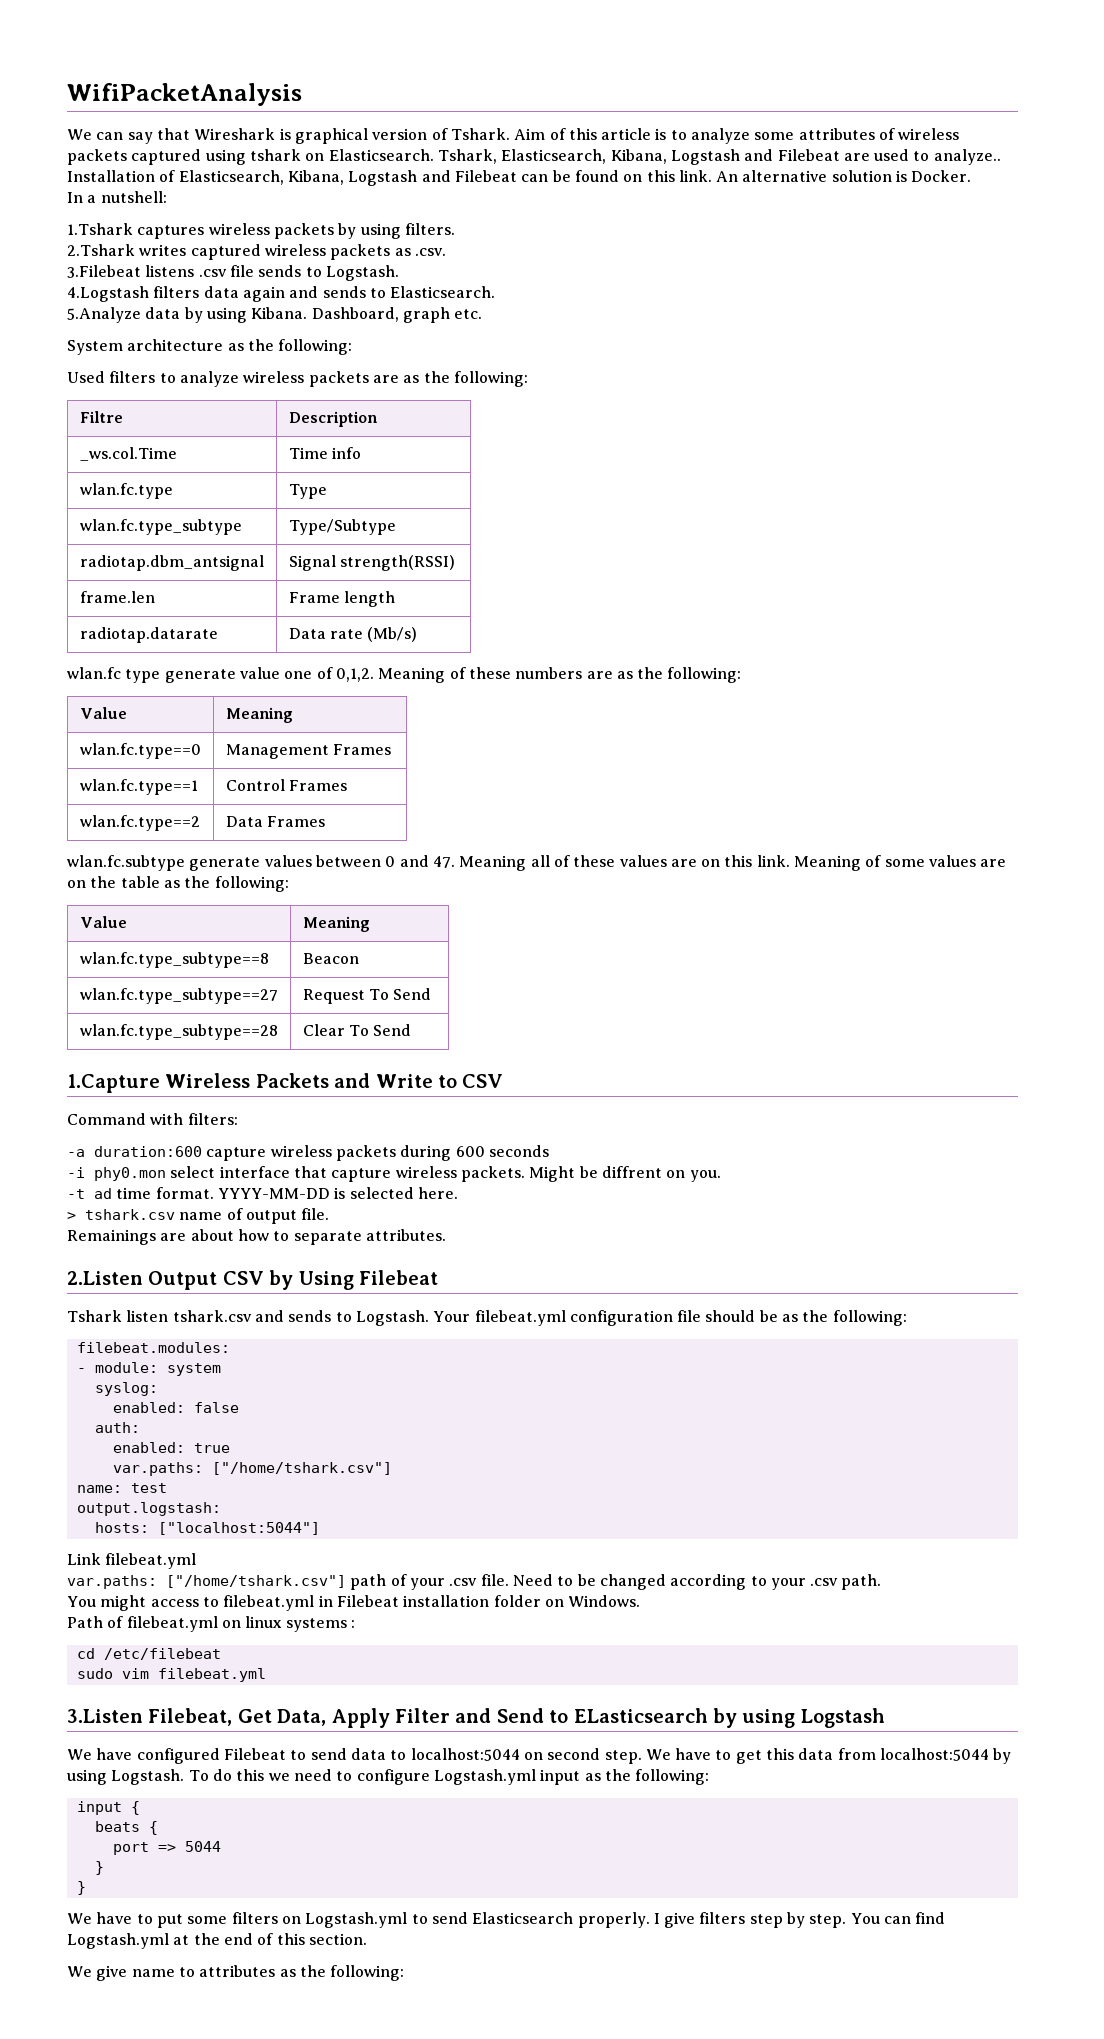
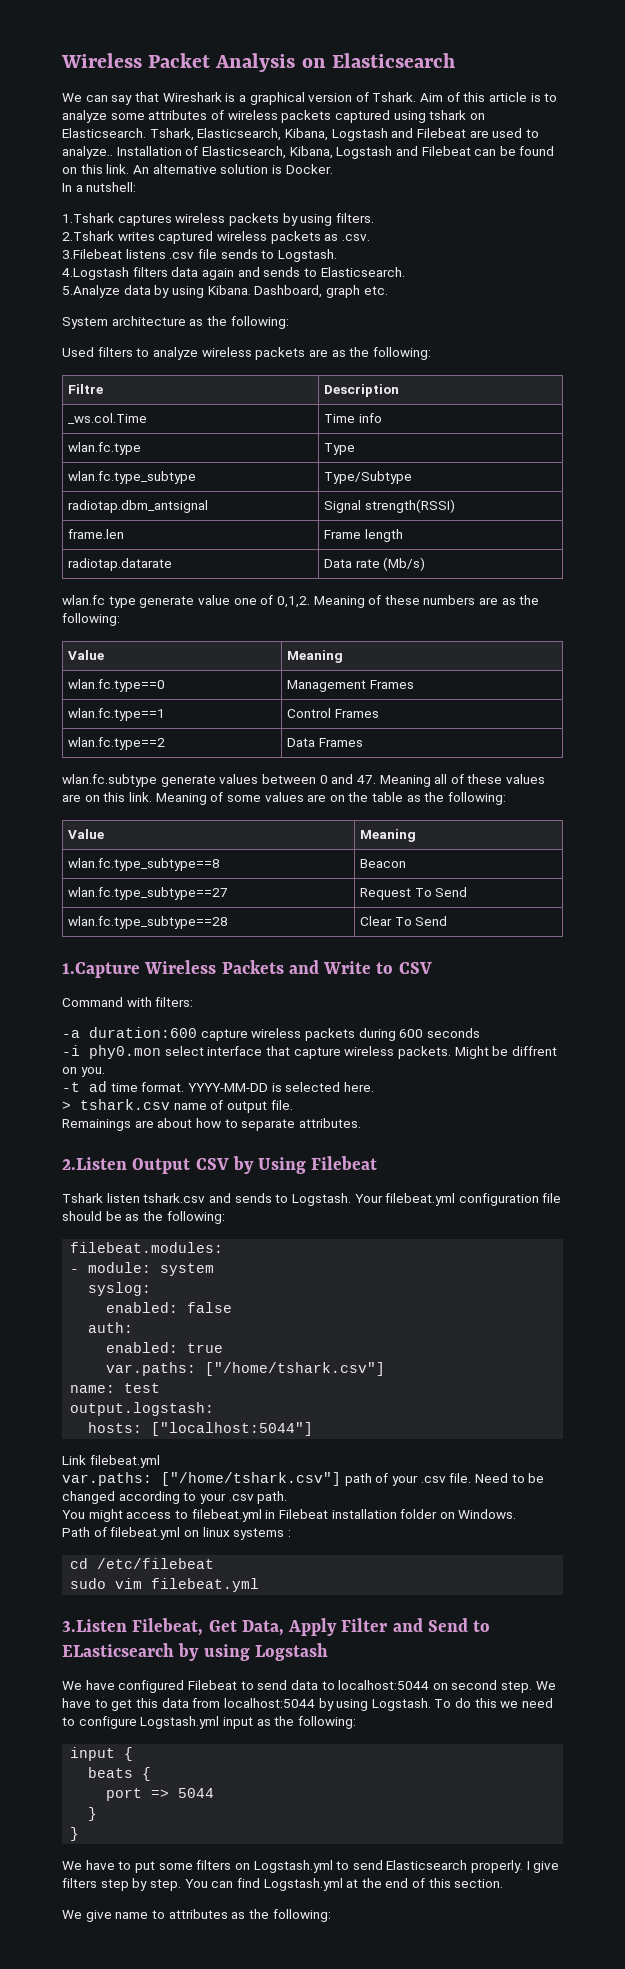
[67,83,302,106] WifiPacketAnalysis -> [61,53,455,72] Wireless Packet Analysis on Elasticsearch
(291, 134) none -> [238,95,246,102] a

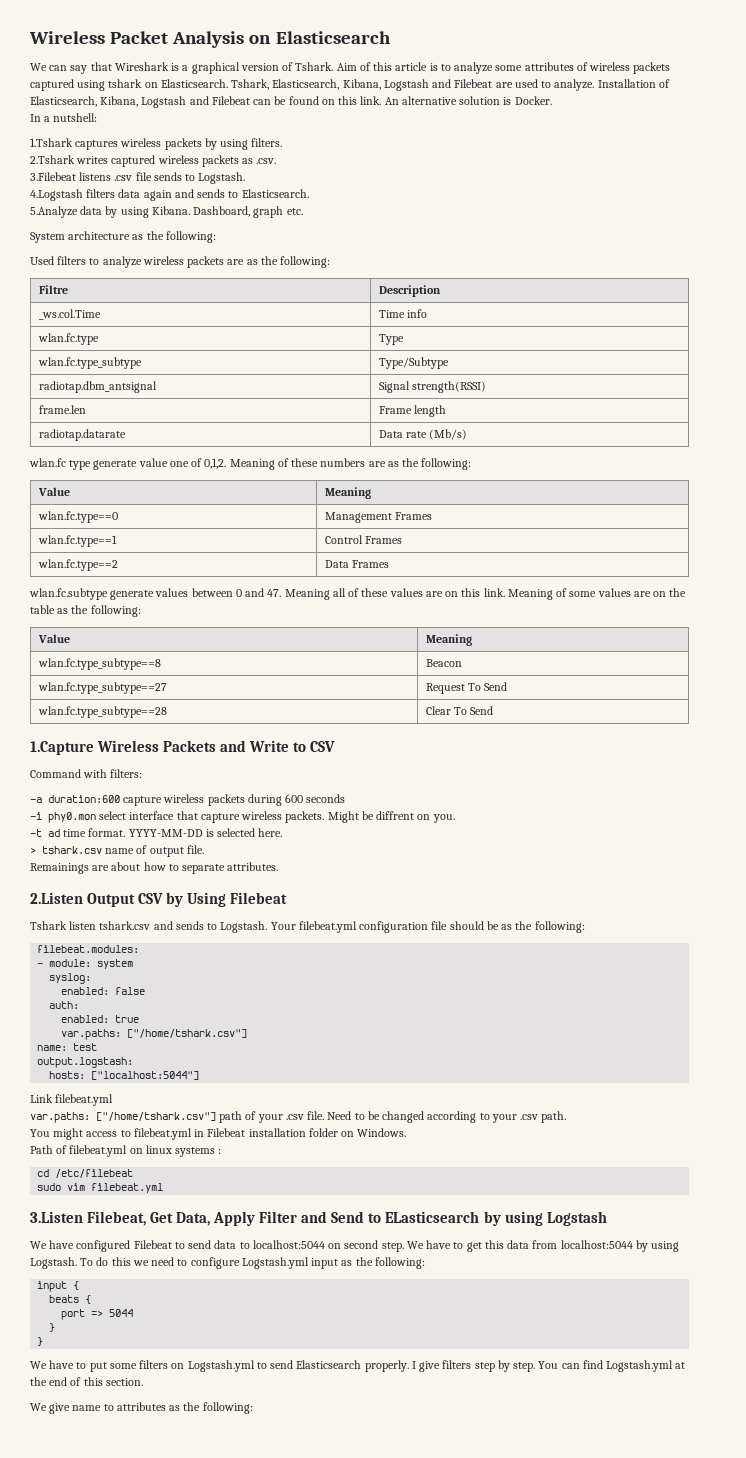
[62,146,113,159] analyze.. -> [554,79,595,91] analyze.

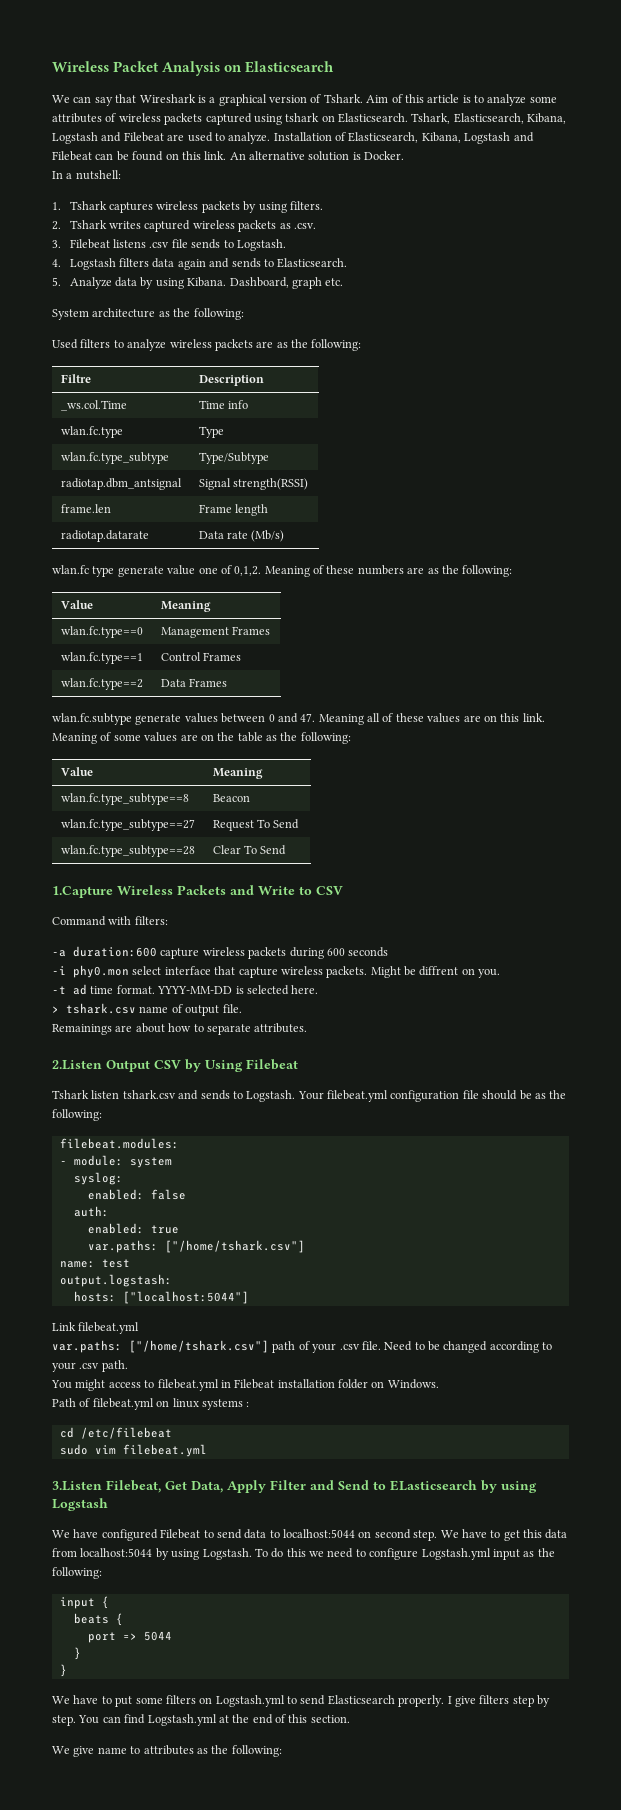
[30,138,73,147] 1.Tshark -> [52,201,107,210] 1. Tshark
[30,155,75,164] 2.Tshark -> [52,220,107,230] 2. Tshark
[30,172,76,181] 3.Filebeat -> [52,239,110,249] 3. Filebeat
[30,189,83,201] 4.Logstash -> [52,258,116,270] 4. Logstash
[30,206,78,218] 5.Analyze -> [52,277,112,289] 5. Analyze

